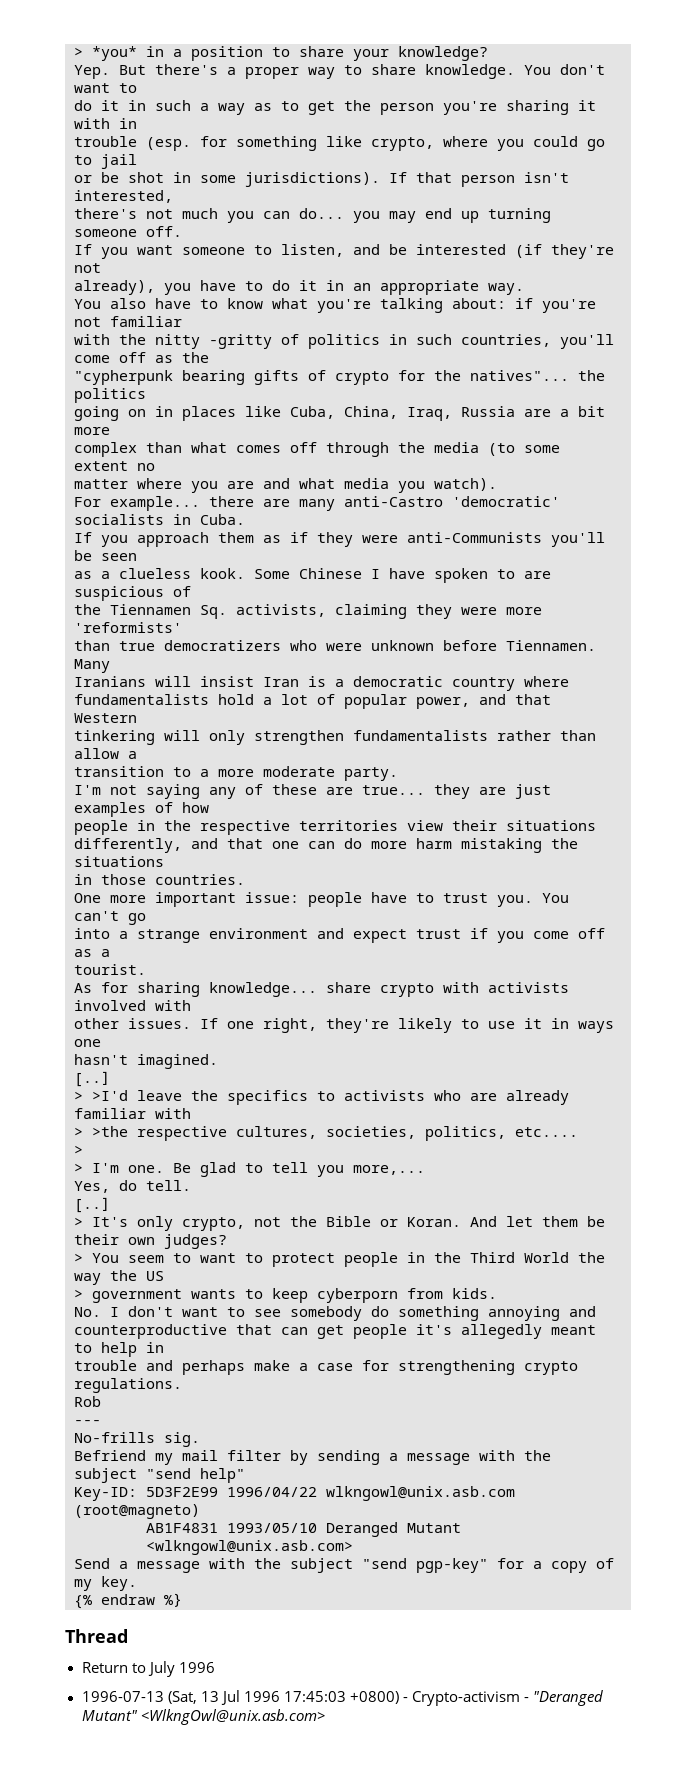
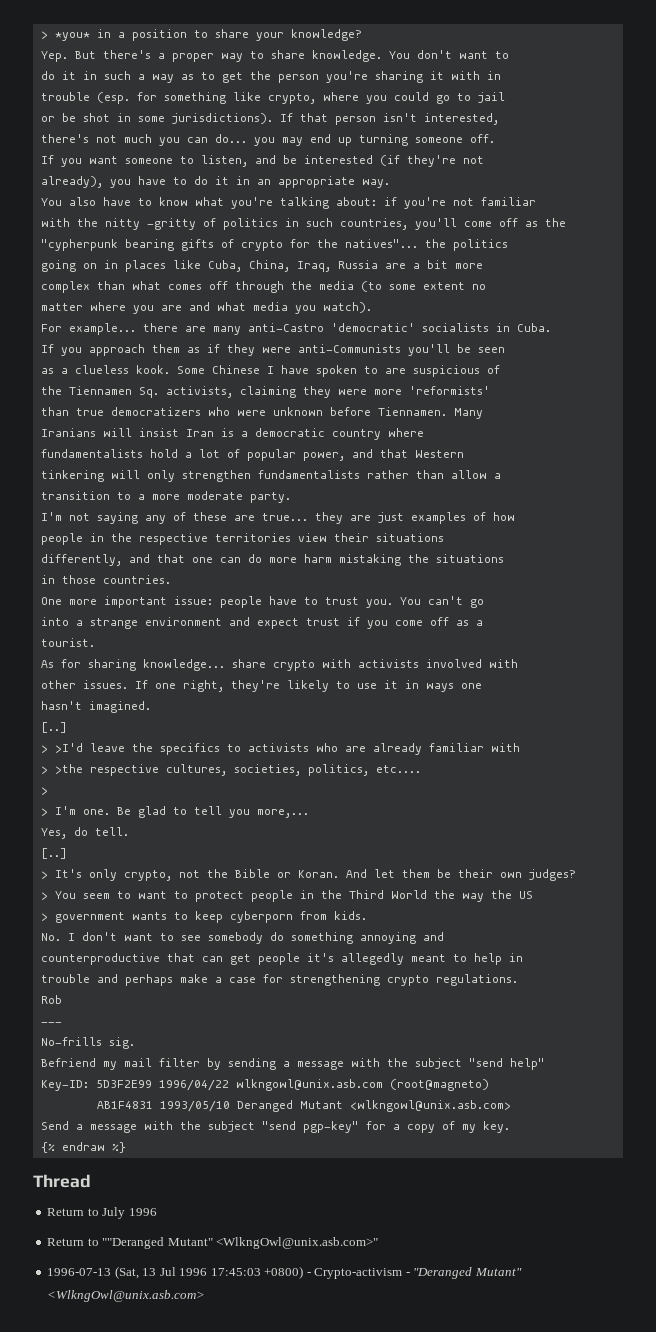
(215, 1667) none -> [47,1237,379,1249] // Return to ""Deranged Mutant" <WlkngOwl@unix.asb.com>"

